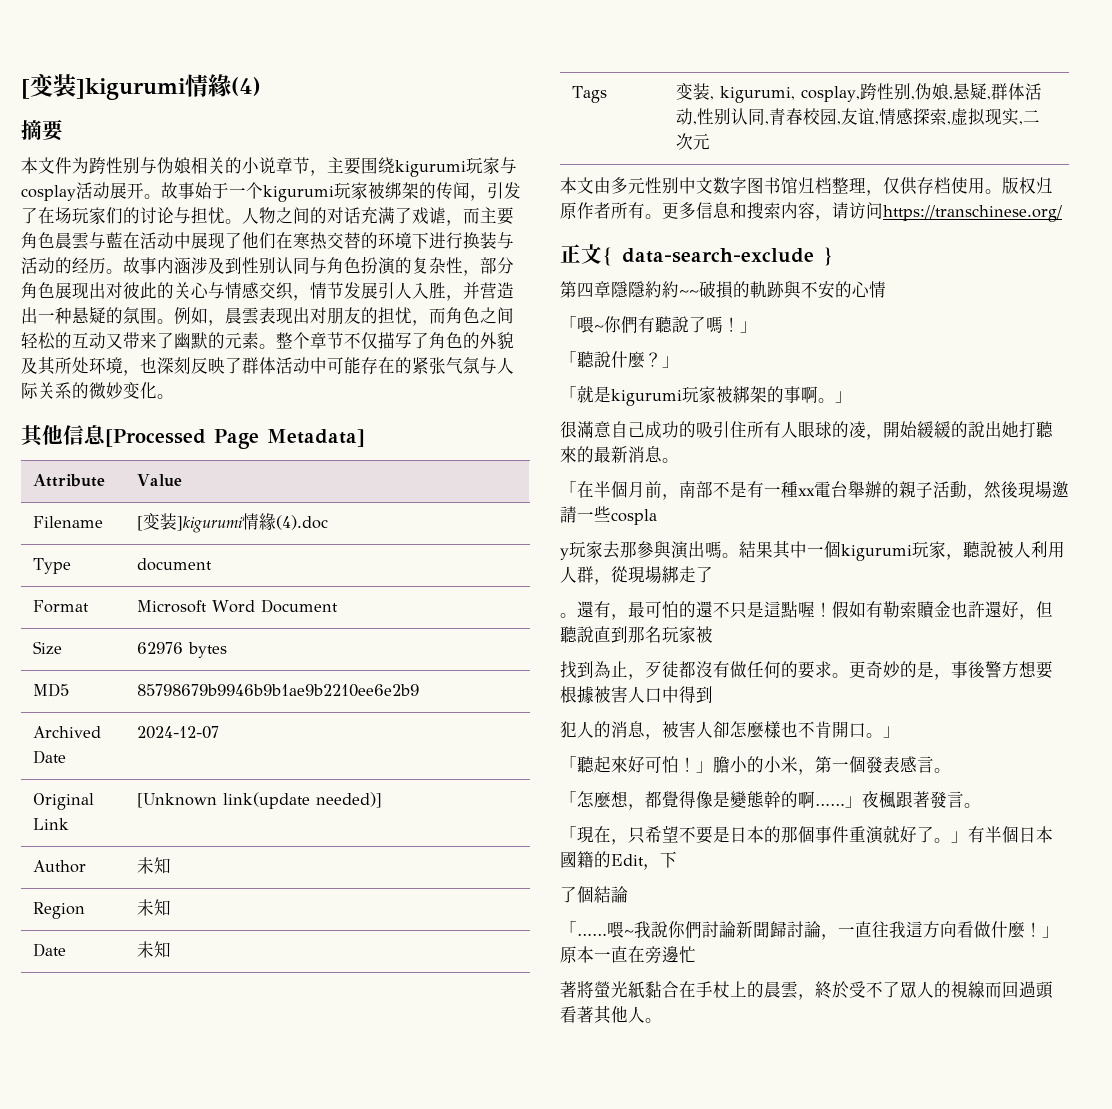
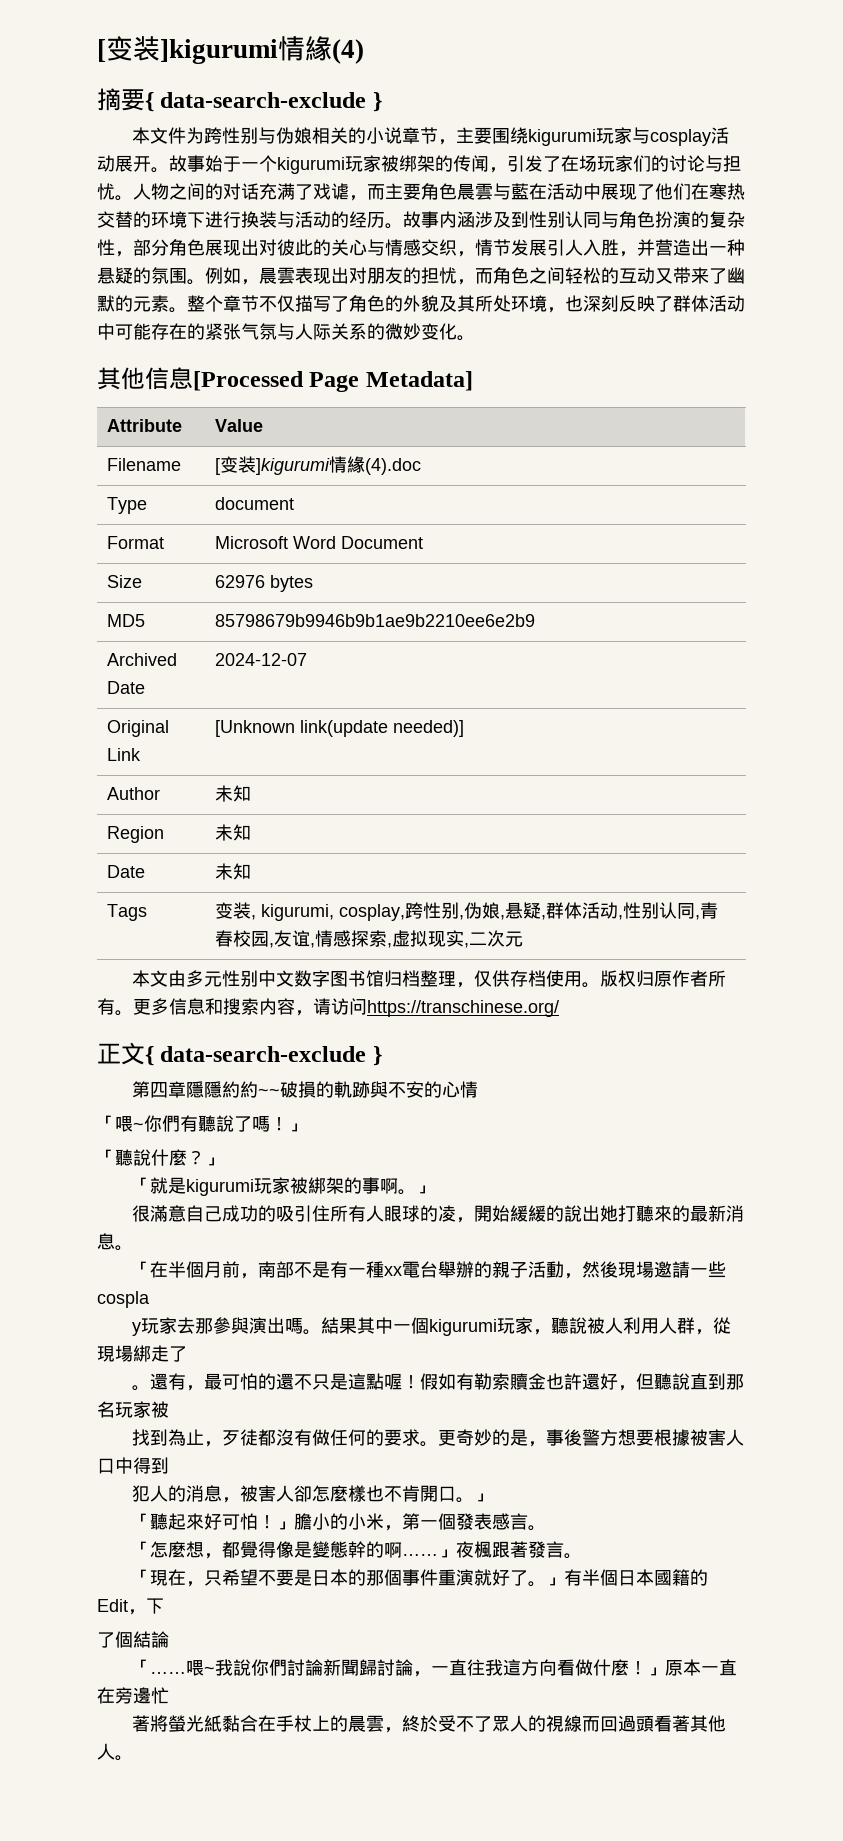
(64, 130) none -> [145,92,382,112] { data-search-exclude }

